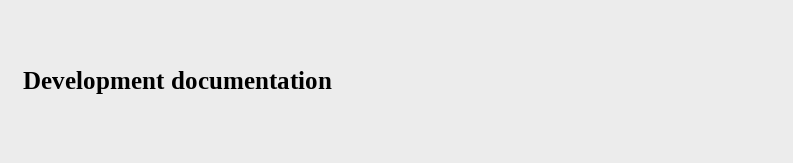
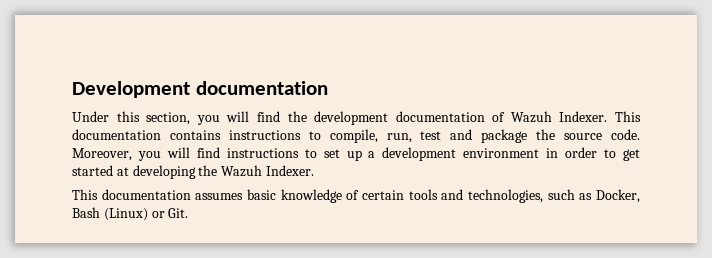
(332, 80) none -> [72,111,641,125] [72,129,640,143] [72,147,640,161] [72,165,314,179] [72,189,641,203] [72,207,189,221] // Under this section, you will find the development documentation of Wazuh Indexer. This documentation contains instructions to compile, run, test and package the source code. Moreover, you will find instructions to set up a development environment in order to get started at developing the Wazuh Indexer. // This documentation assumes basic knowledge of certain tools and technologies, such as Docker, Bash (Linux) or Git.

